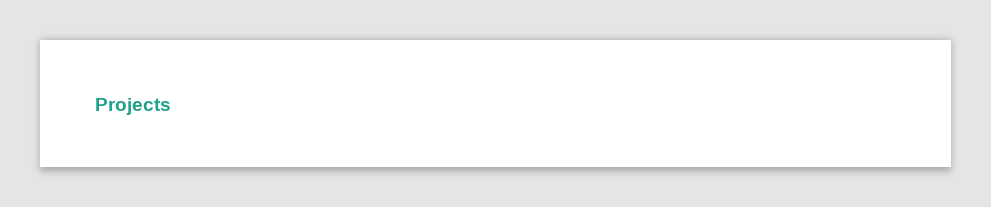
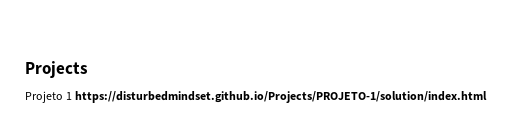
(171, 106) none -> [25,91,488,103] // Projeto 1 https://disturbedmindset.github.io/Projects/PROJETO-1/solution/index.html

